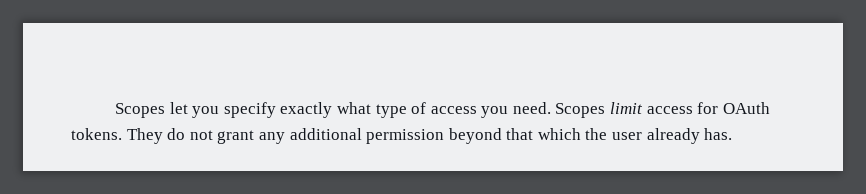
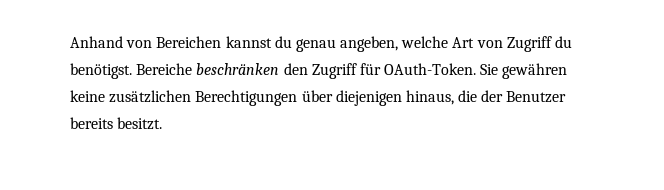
[114,102,770,118] [71,128,733,144] Scopes let you specify exactly what type of access you need. Scopes limit access for OAuth tokens. They do not grant any additional permission beyond that which the user already has. -> [70,36,573,52] [70,63,568,79] [70,90,567,106] [70,117,163,130] Anhand von Bereichen kannst du genau angeben, welche Art von Zugriff du benötigst. Bereiche beschränken den Zugriff für OAuth-Token. Sie gewähren keine zusätzlichen Berechtigungen über diejenigen hinaus, die der Benutzer bereits besitzt.

